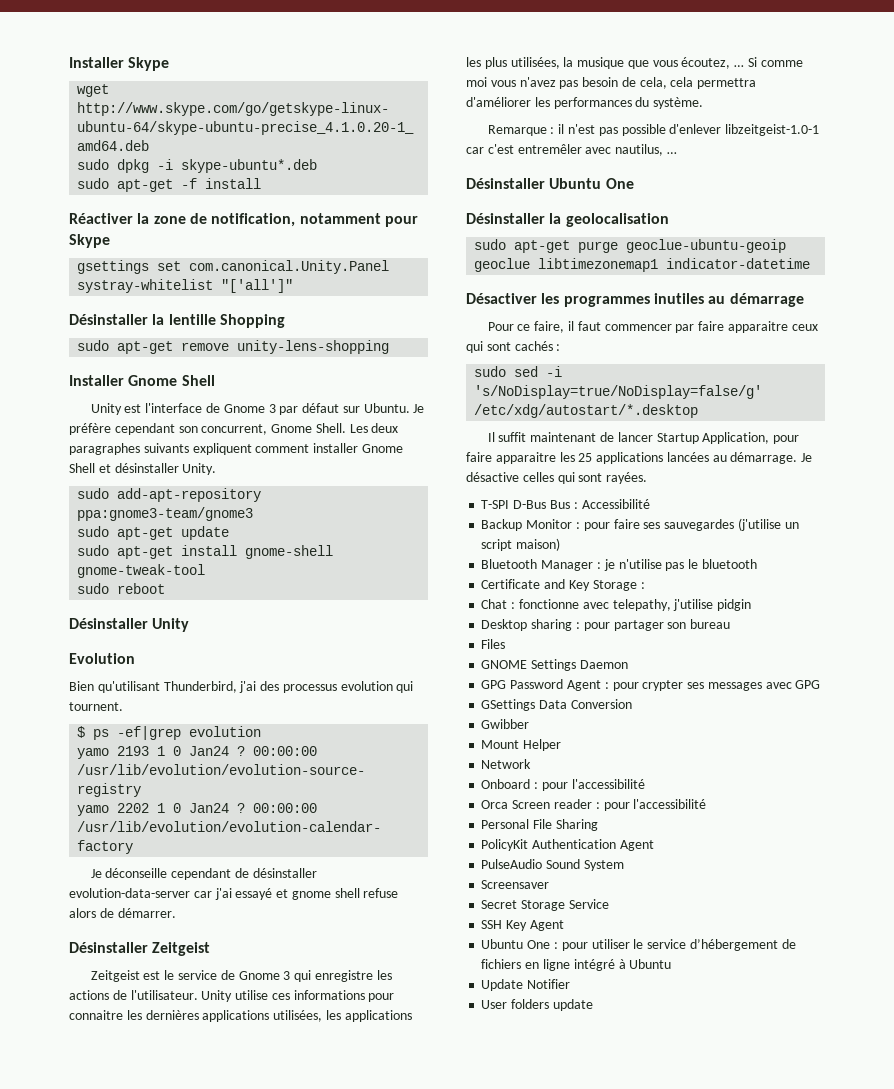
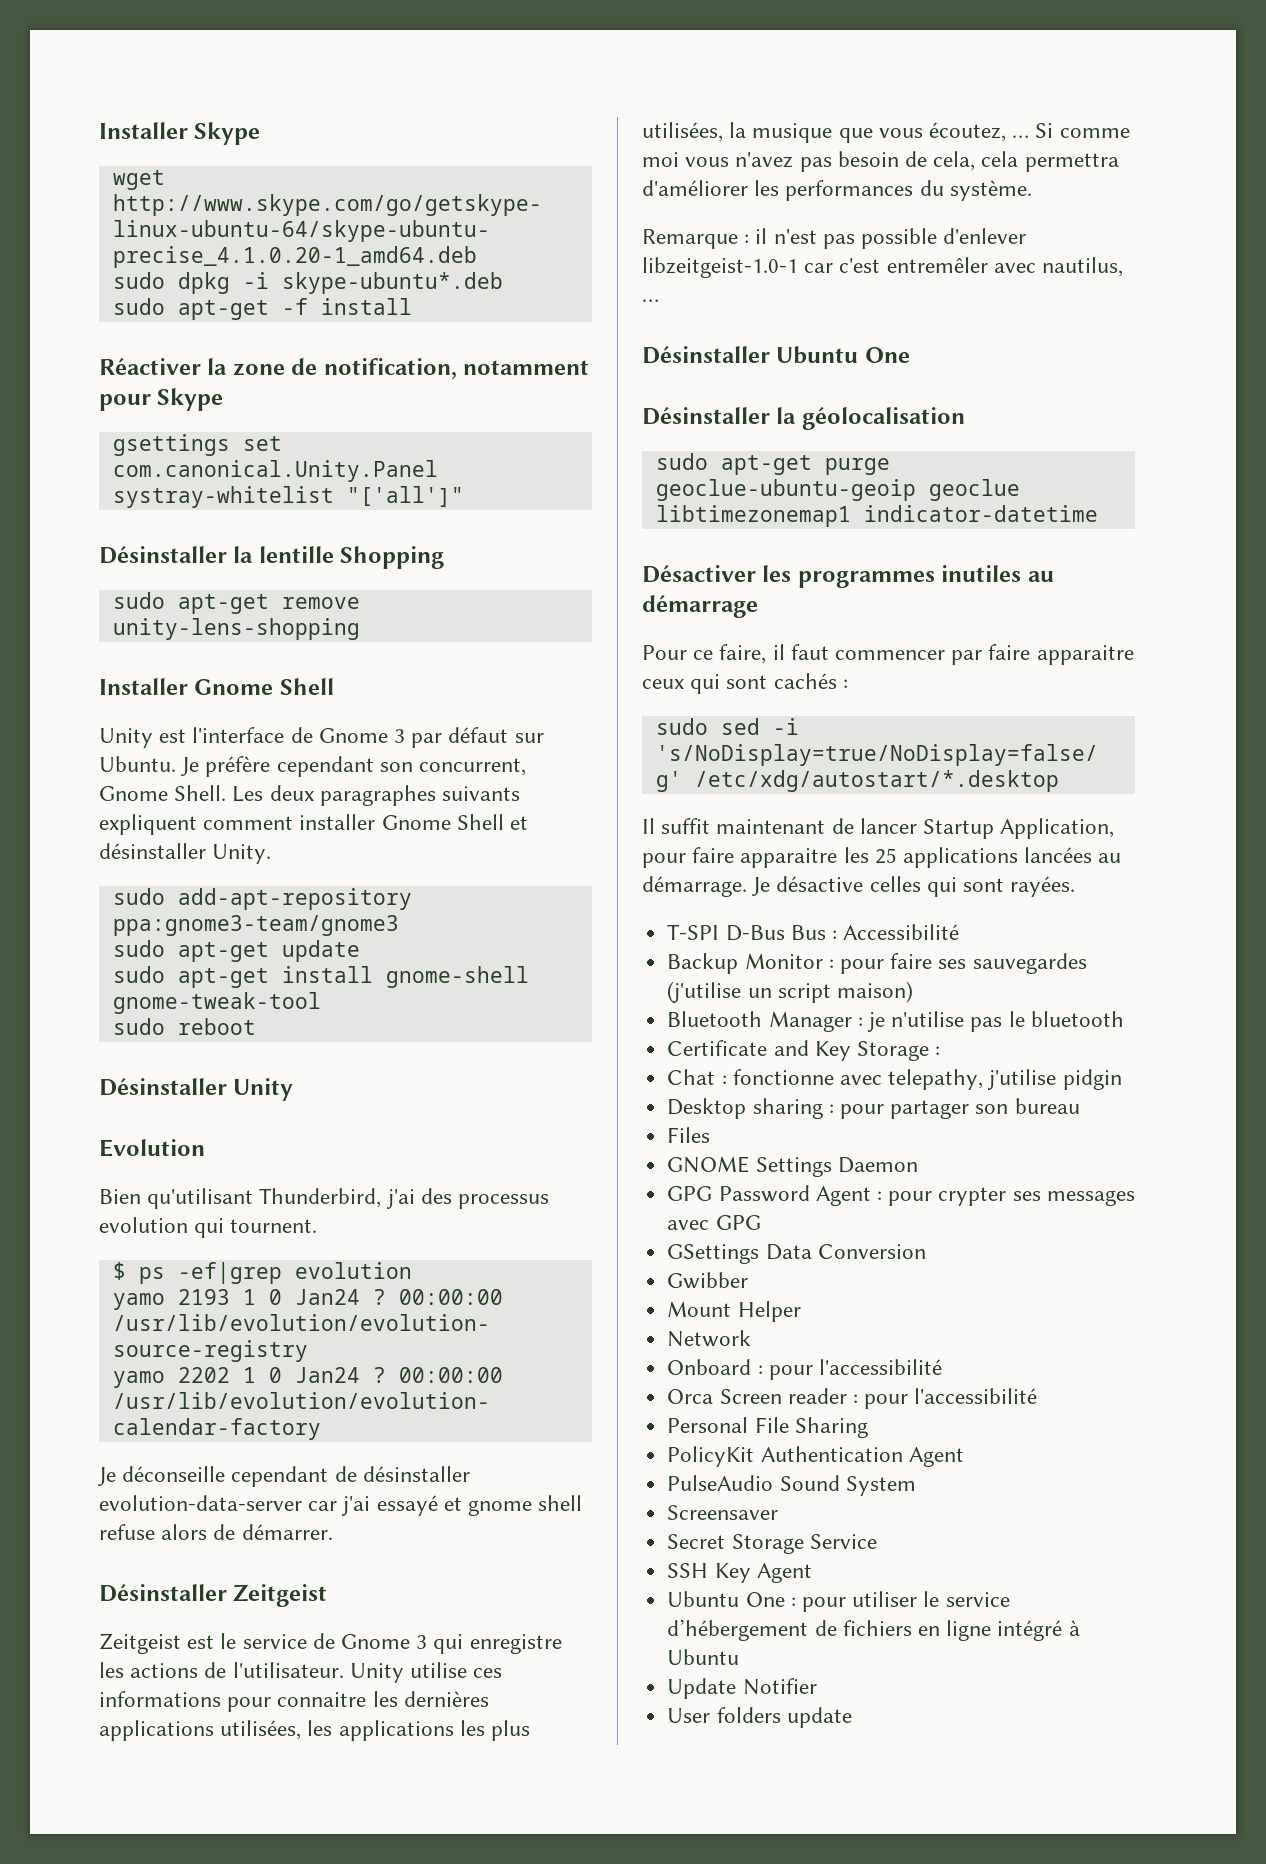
[565,213,669,227] geolocalisation -> [801,407,965,430] géolocalisation

